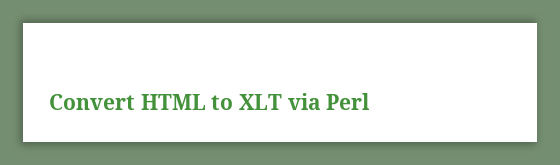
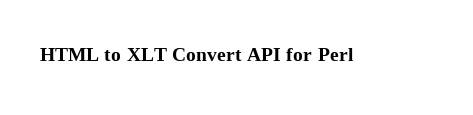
[49,94,135,110] Convert -> (40, 54) none
[287,93,321,110] via -> [171,48,313,61] Convert API for

